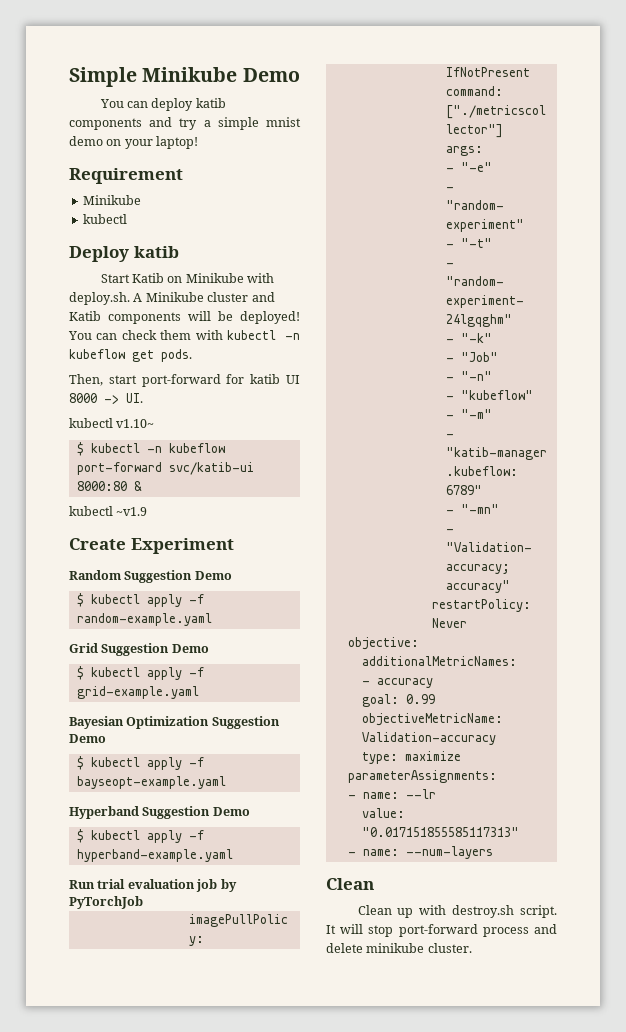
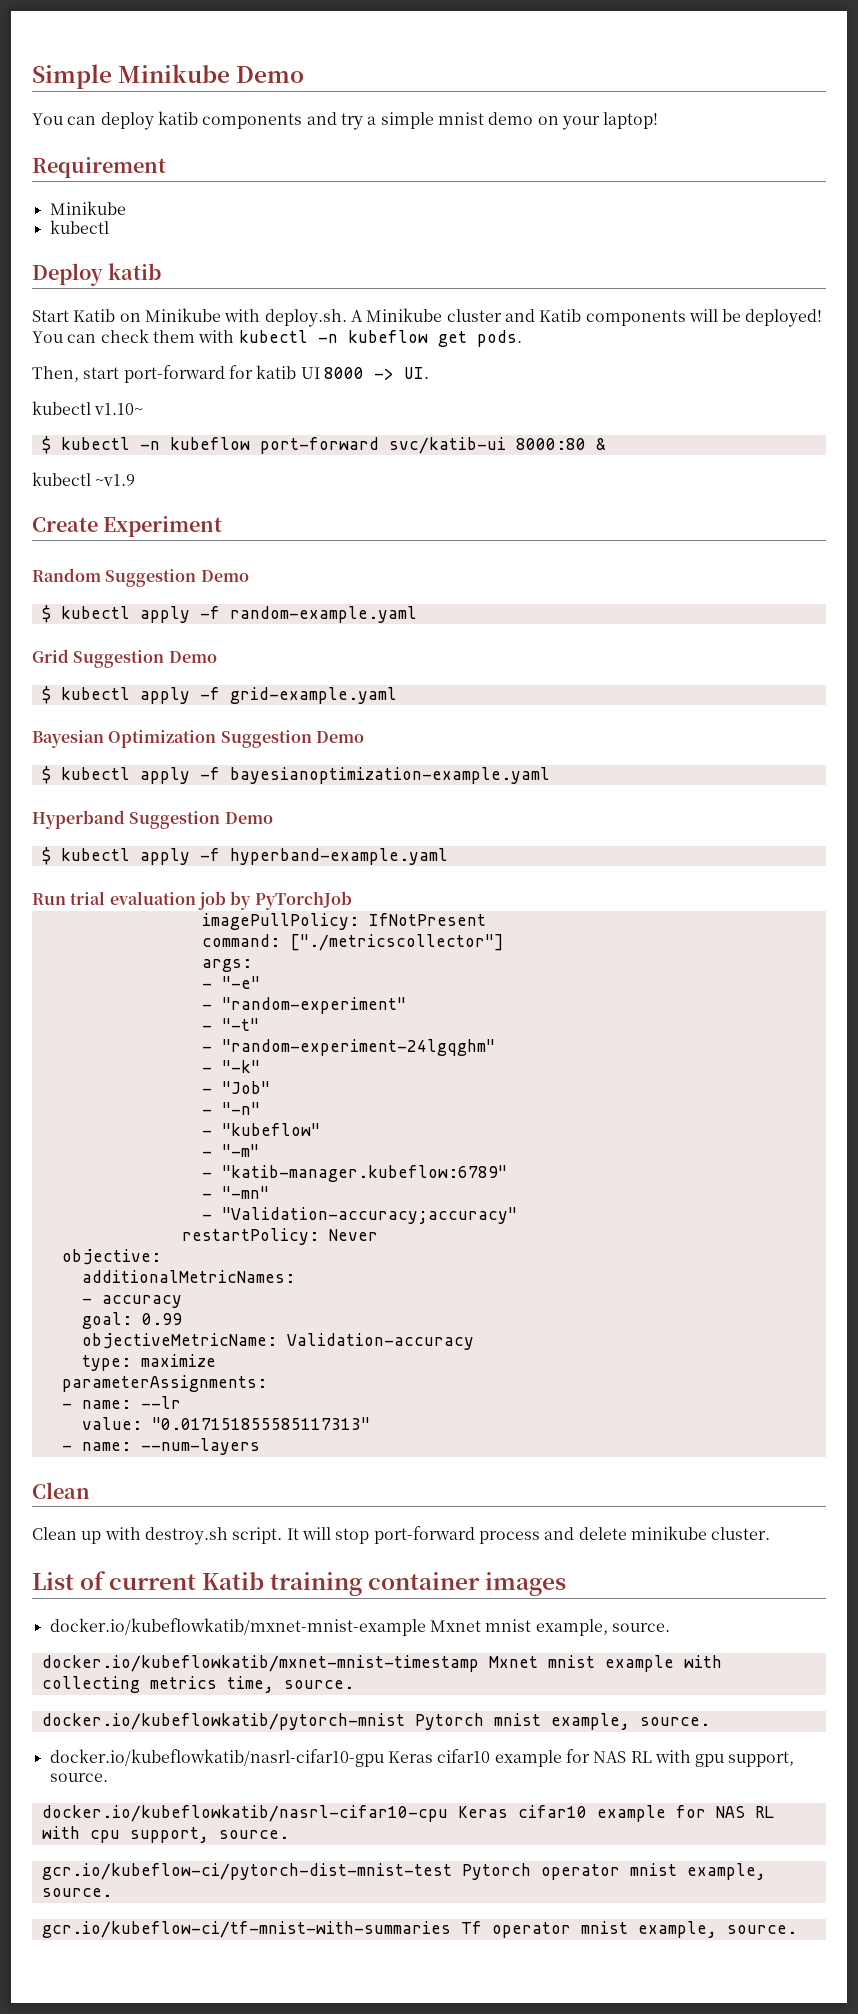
[76,776,226,789] bayseopt-example.yaml -> [229,767,550,784] bayesianoptimization-example.yaml
(472, 948) none -> [32,1571,567,1596] [49,1618,670,1636] [41,1655,722,1672] [41,1676,354,1693] [41,1713,710,1730] [49,1749,795,1767] [49,1773,108,1782] [41,1805,774,1822] [41,1826,289,1843] [41,1863,766,1880] [41,1888,112,1897] [41,1921,797,1938] // List of current Katib training container images // docker.io/kubeflowkatib/mxnet-mnist-example Mxnet mnist example, source. // docker.io/kubeflowkatib/mxnet-mnist-timestamp Mxnet mnist example with collecting metrics time, source. // docker.io/kubeflowkatib/pytorch-mnist Pytorch mnist example, source. // docker.io/kubeflowkatib/nasrl-cifar10-gpu Keras cifar10 example for NAS RL with gpu support, source. // docker.io/kubeflowkatib/nasrl-cifar10-cpu Keras cifar10 example for NAS RL with cpu support, source. // gcr.io/kubeflow-ci/pytorch-dist-mnist-test Pytorch operator mnist example, source. // gcr.io/kubeflow-ci/tf-mnist-with-summaries Tf operator mnist example, source.

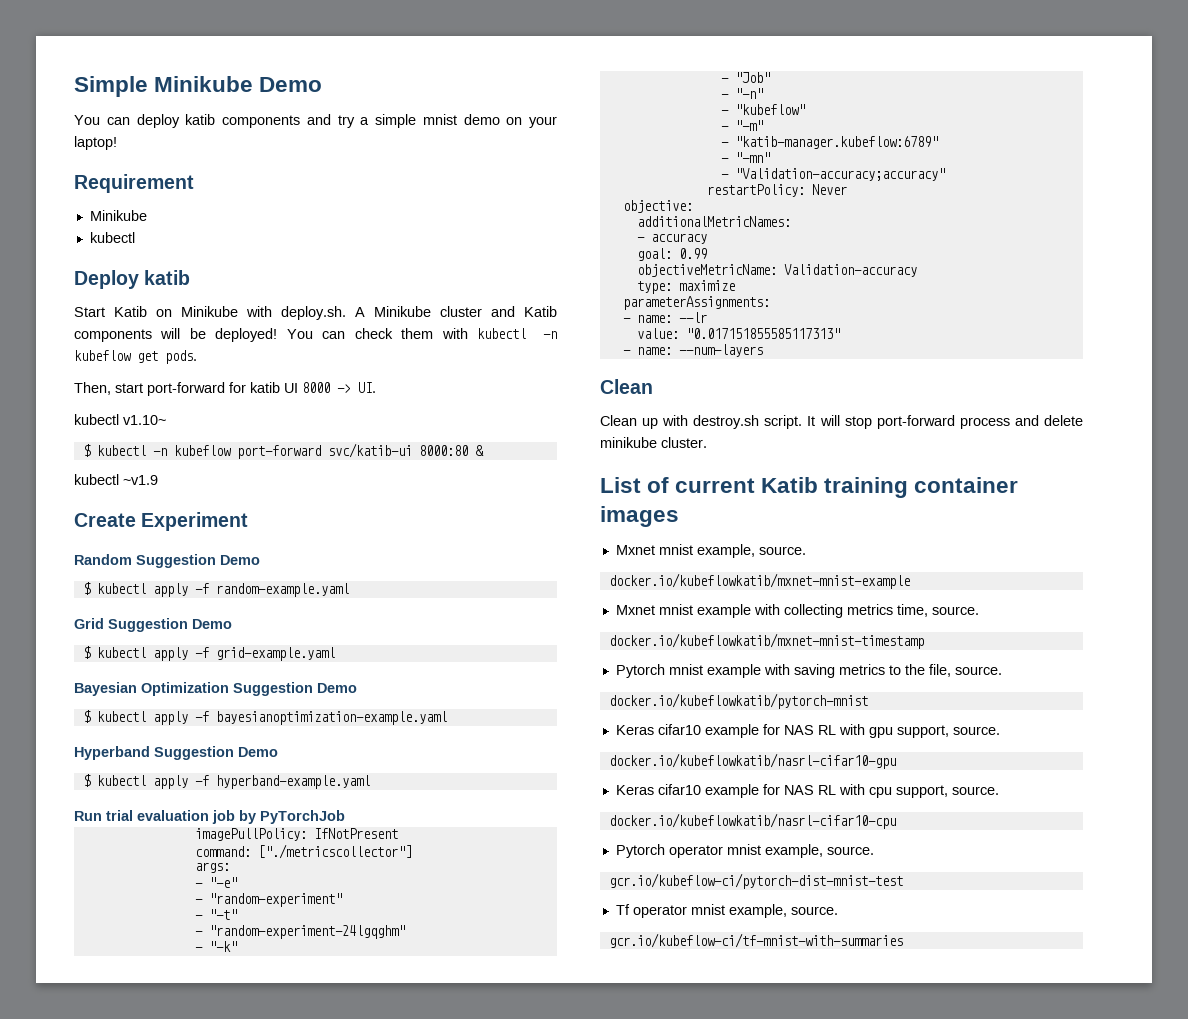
[49,1618,426,1636] docker.io/kubeflowkatib/mxnet-mnist-example -> (679, 516) none
[41,1655,479,1672] docker.io/kubeflowkatib/mxnet-mnist-timestamp -> [608,573,910,589] docker.io/kubeflowkatib/mxnet-mnist-example //
[41,1713,405,1730] docker.io/kubeflowkatib/pytorch-mnist -> [608,633,924,649] docker.io/kubeflowkatib/mxnet-mnist-timestamp //
[550,1713,710,1730] [49,1749,384,1767] example, source. // docker.io/kubeflowkatib/nasrl-cifar10-gpu -> [706,664,1002,678] [608,693,868,709] example with saving metrics to the file, source. // docker.io/kubeflowkatib/pytorch-mnist //
[41,1805,448,1822] docker.io/kubeflowkatib/nasrl-cifar10-cpu -> [608,753,896,769] docker.io/kubeflowkatib/nasrl-cifar10-gpu //
[41,1863,452,1880] gcr.io/kubeflow-ci/pytorch-dist-mnist-test -> [608,813,896,829] docker.io/kubeflowkatib/nasrl-cifar10-cpu //
[41,1921,451,1938] gcr.io/kubeflow-ci/tf-mnist-with-summaries -> [608,873,903,889] gcr.io/kubeflow-ci/pytorch-dist-mnist-test //
(797, 1929) none -> [608,933,903,948] // gcr.io/kubeflow-ci/tf-mnist-with-summaries

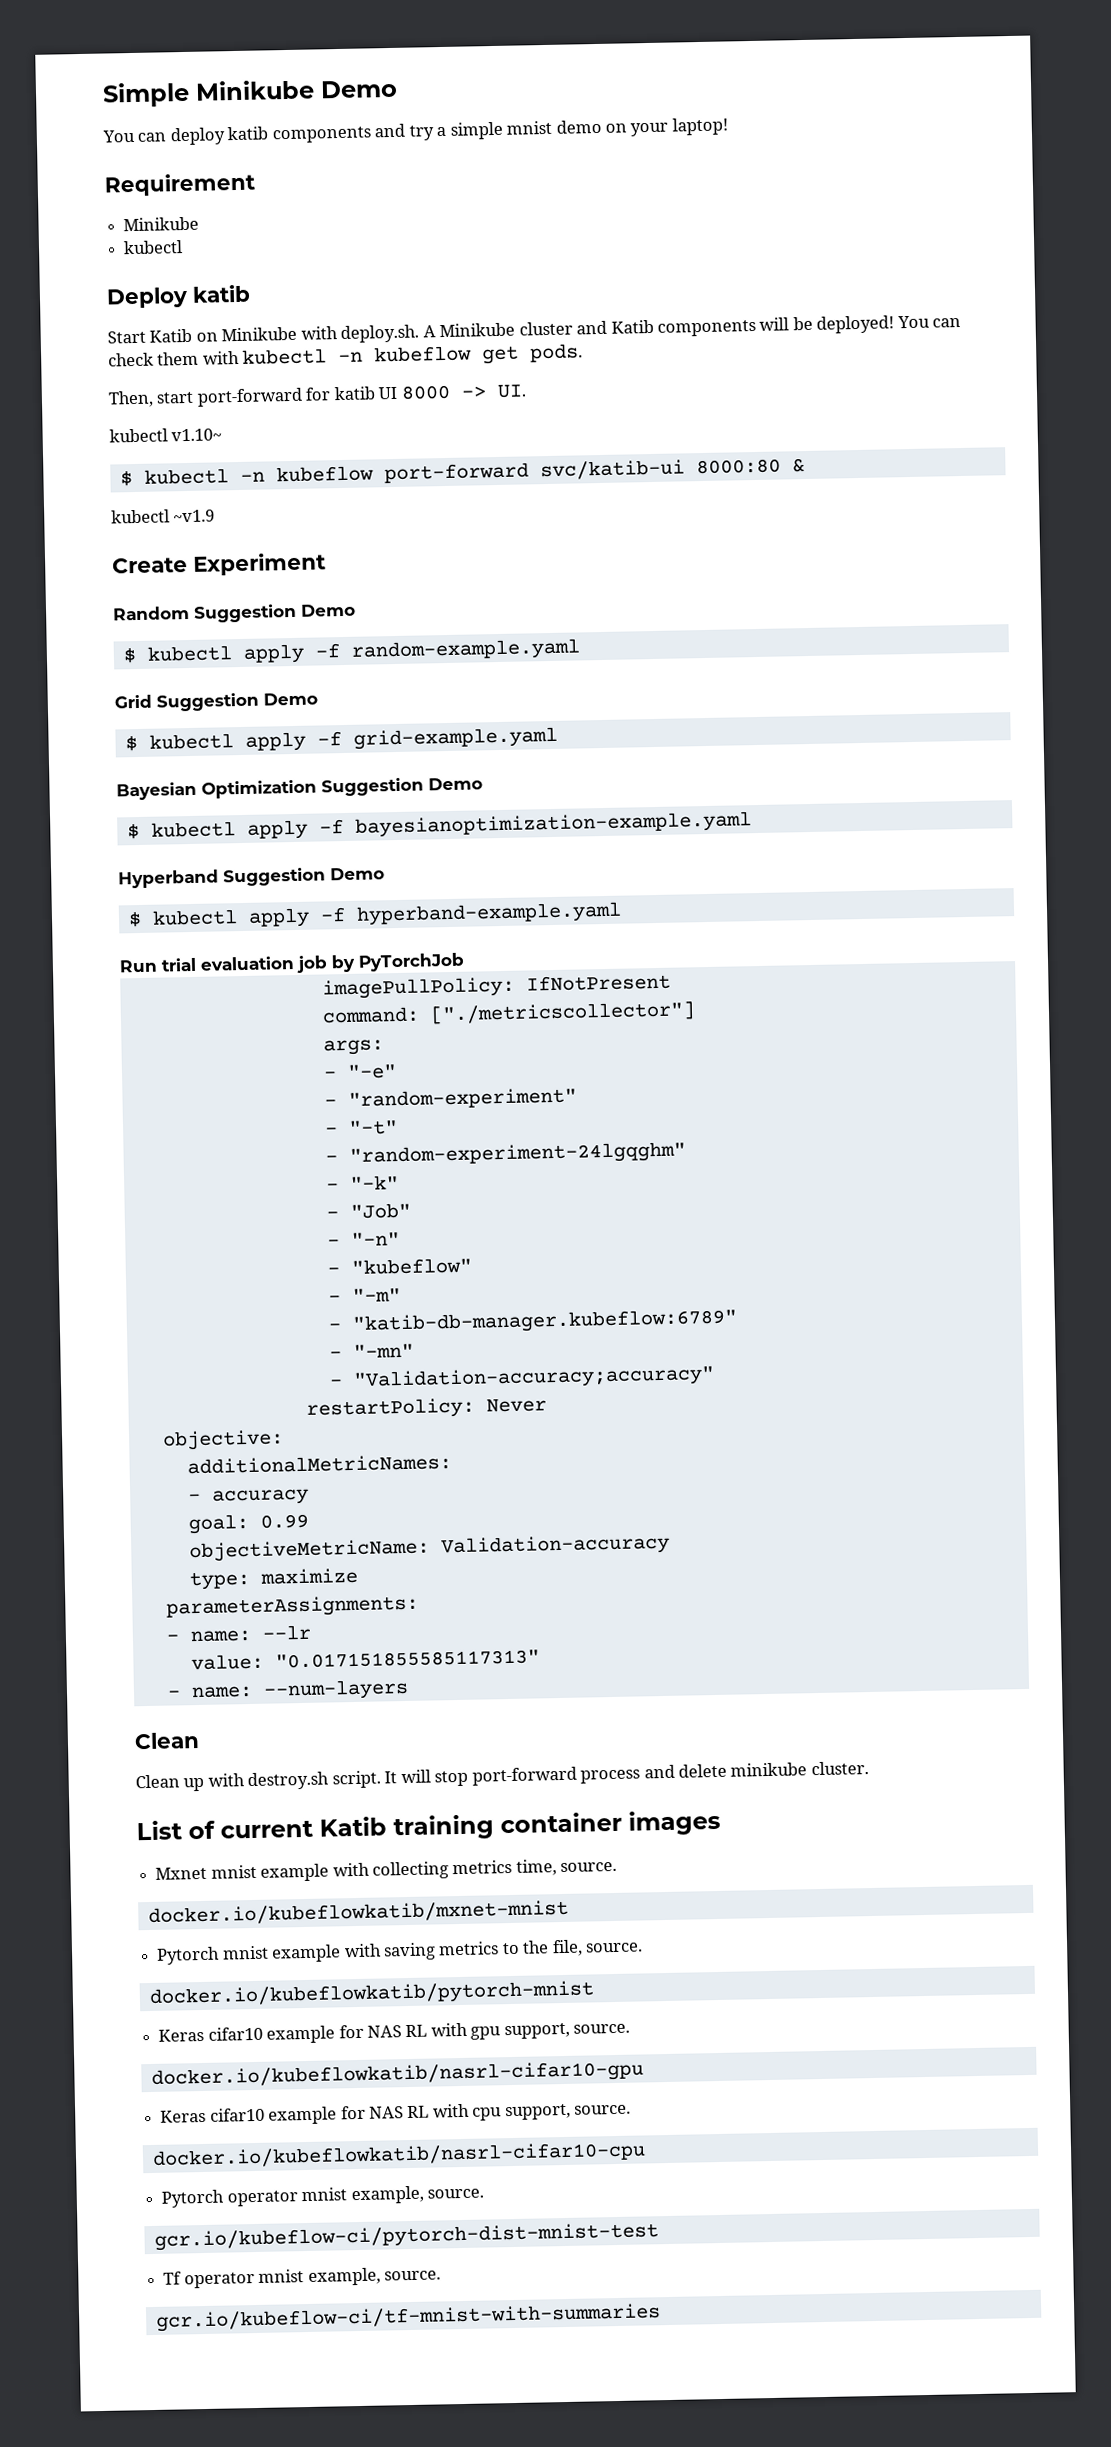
[734,136,938,149] "katib-manager.kubeflow:6789" -> [351,1308,738,1335] "katib-db-manager.kubeflow:6789"
[615,544,806,558] [608,573,910,589] // Mxnet mnist example, source. // docker.io/kubeflowkatib/mxnet-mnist-example -> (721, 1822) none
[608,633,924,649] docker.io/kubeflowkatib/mxnet-mnist-timestamp -> [147,1899,569,1927] docker.io/kubeflowkatib/mxnet-mnist

